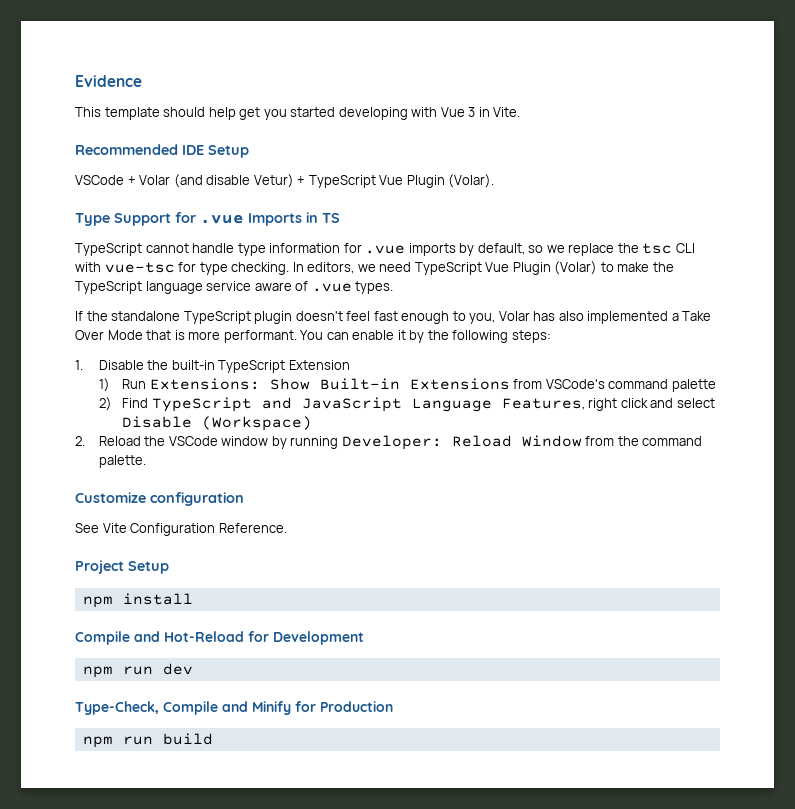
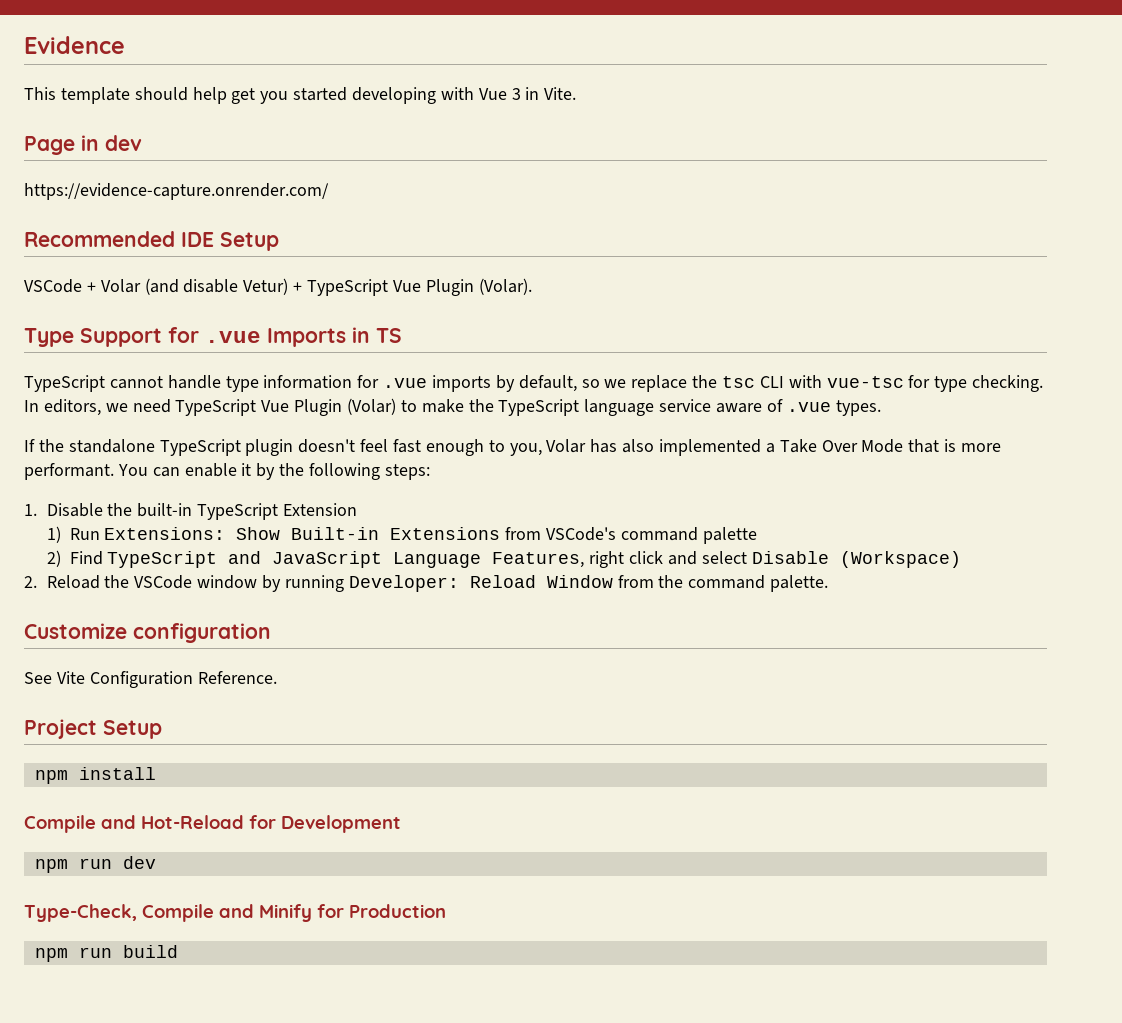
(521, 112) none -> [24,135,142,155] [24,183,329,200] // Page in dev // https://evidence-capture.onrender.com/

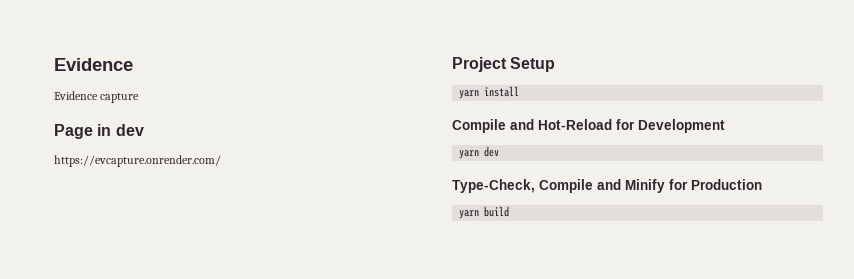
[24,87,577,104] [24,135,142,155] [24,183,329,200] [24,231,279,251] [24,278,532,296] [24,327,402,347] [24,375,1044,392] [24,398,881,416] [24,439,1002,456] [24,463,430,480] [24,503,358,520] [46,526,757,544] [46,550,961,568] [24,575,829,592] [24,623,271,643] [24,671,277,688] This template should help get you started developing with Vue 3 in Vite. // Page in dev // https://evidence-capture.onrender.com/ // Recommended IDE Setup // VSCode + Volar (and disable Vetur) + TypeScript Vue Plugin (Volar). // Type Support for .vue Imports in TS // TypeScript cannot handle type information for .vue imports by default, so we replace the tsc CLI with vue-tsc for type checking. In editors, we need TypeScript Vue Plugin (Volar) to make the TypeScript language service aware of .vue types. // If the standalone TypeScript plugin doesn't feel fast enough to you, Volar has also implemented a Take Over Mode that is more performant. You can enable it by the following steps: // 1. Disable the built-in TypeScript Extension // 1) Run Extensions: Show Built-in Extensions from VSCode's command palette // 2) Find TypeScript and JavaScript Language Features, right click and select Disable (Workspace) // 2. Reload the VSCode window by running Developer: Reload Window from the command palette. // Customize configuration // See Vite Configuration Reference. -> [54,91,140,103] [54,124,144,139] [54,155,221,167] Evidence capture // Page in dev // https://evcapture.onrender.com/
[34,770,68,784] npm -> [459,90,480,99] yarn
[34,858,112,873] npm run -> [459,150,480,159] yarn
[34,947,112,962] npm run -> [459,210,480,219] yarn

